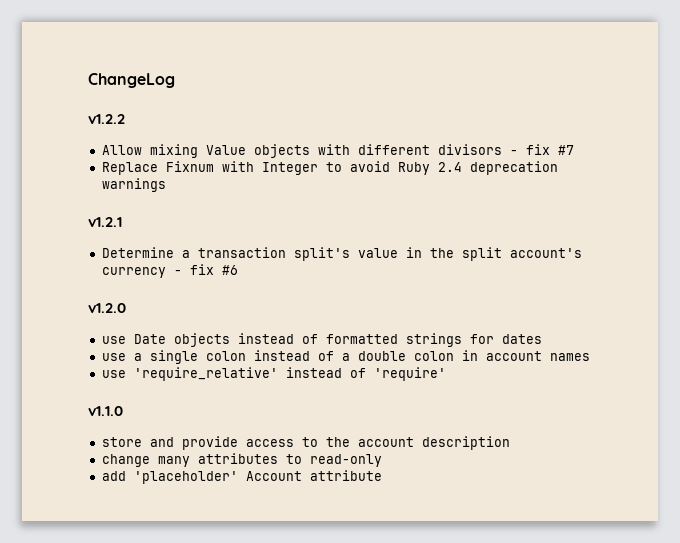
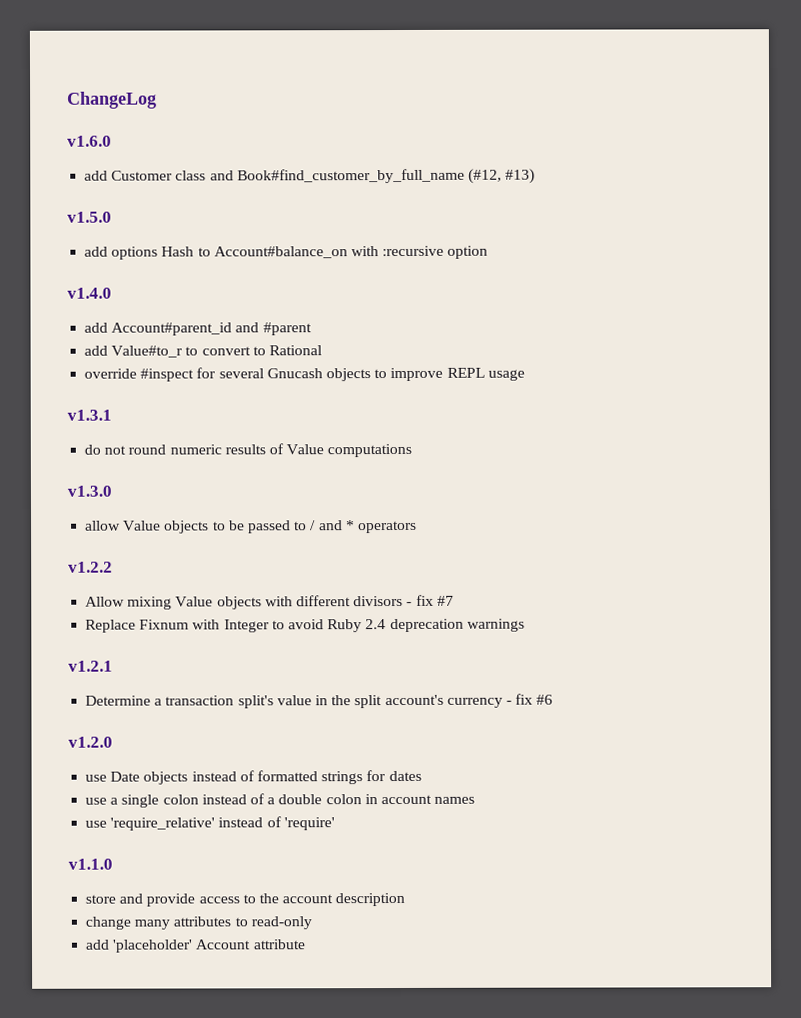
(175, 80) none -> [67,135,112,147] [84,168,536,184] [67,211,112,223] [84,245,489,260] [67,287,112,299] [84,322,312,336] [84,345,322,358] [84,367,525,382] [67,409,112,421] [84,443,413,458] [67,485,112,497] [85,520,417,534] // v1.6.0 // add Customer class and Book#find_customer_by_full_name (#12, #13) // v1.5.0 // add options Hash to Account#balance_on with :recursive option // v1.4.0 // add Account#parent_id and #parent // add Value#to_r to convert to Rational // override #inspect for several Gnucash objects to improve REPL usage // v1.3.1 // do not round numeric results of Value computations // v1.3.0 // allow Value objects to be passed to / and * operators

